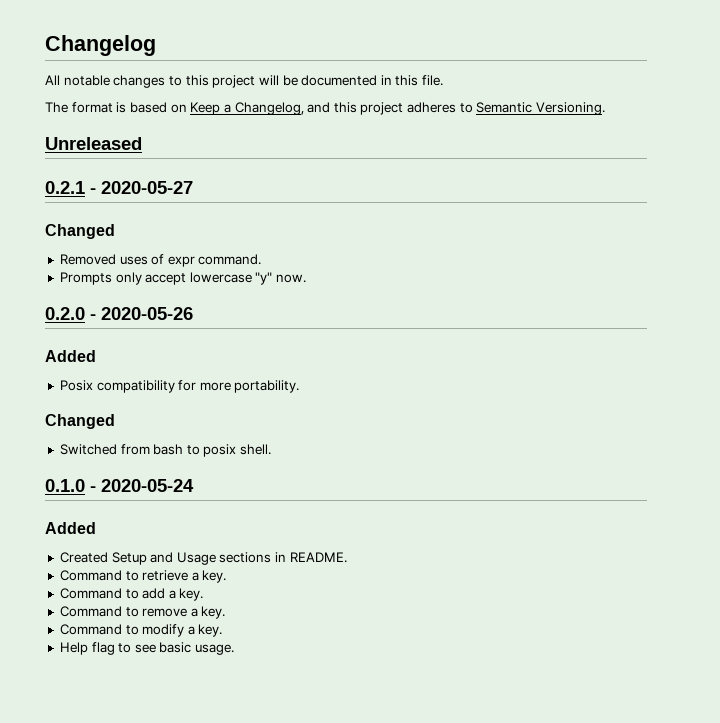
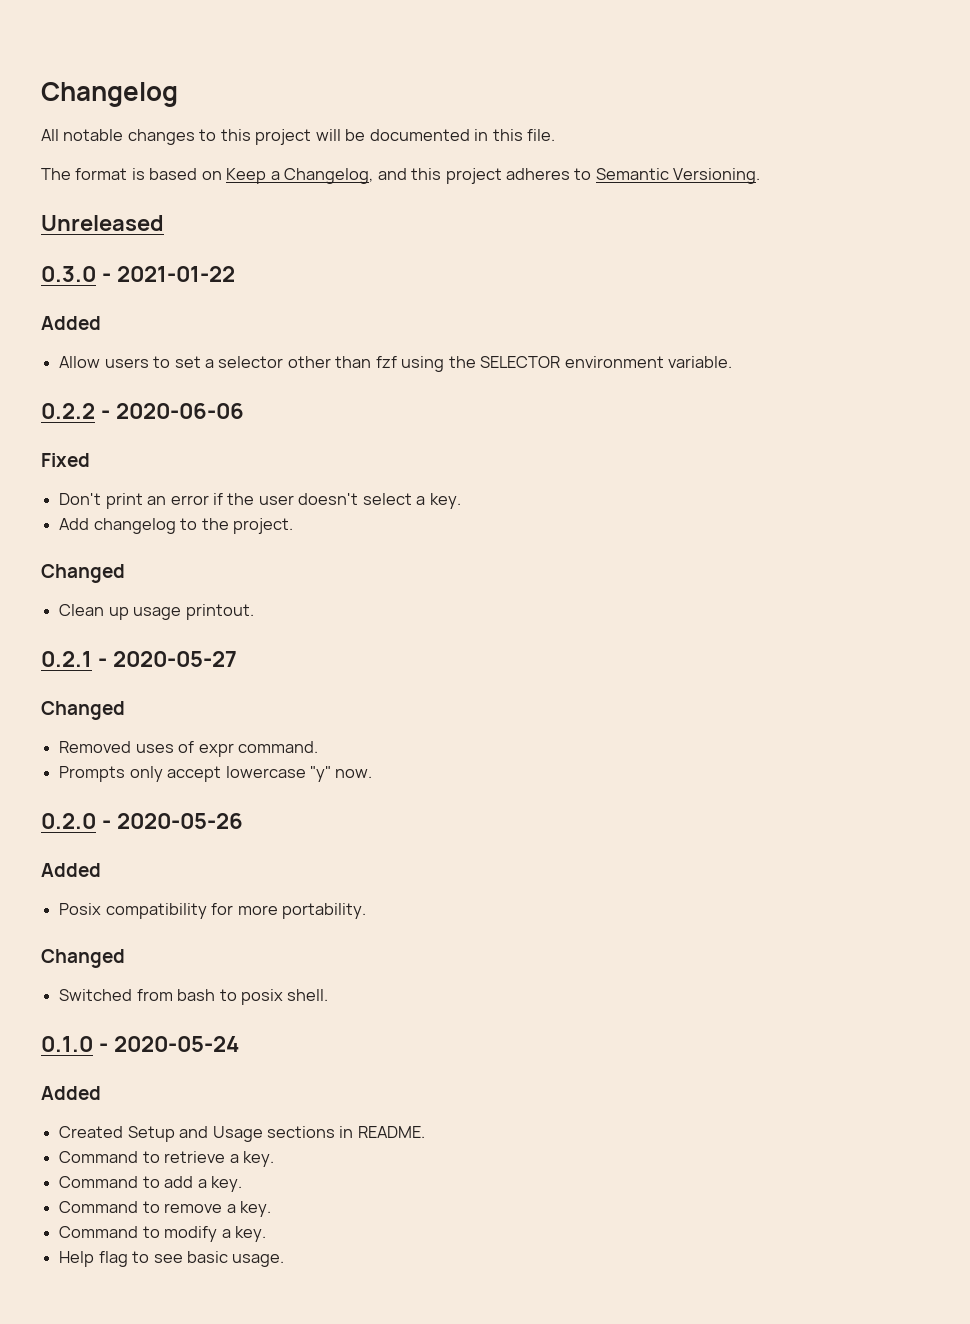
(142, 143) none -> [41,266,235,282] [41,316,101,330] [59,356,733,372] [41,403,244,419] [41,453,90,467] [59,493,461,509] [59,518,293,534] [41,564,125,583] [59,604,254,620] // 0.3.0 - 2021-01-22 // Added // Allow users to set a selector other than fzf using the SELECTOR environment variable. // 0.2.2 - 2020-06-06 // Fixed // Don't print an error if the user doesn't select a key. // Add changelog to the project. // Changed // Clean up usage printout.

